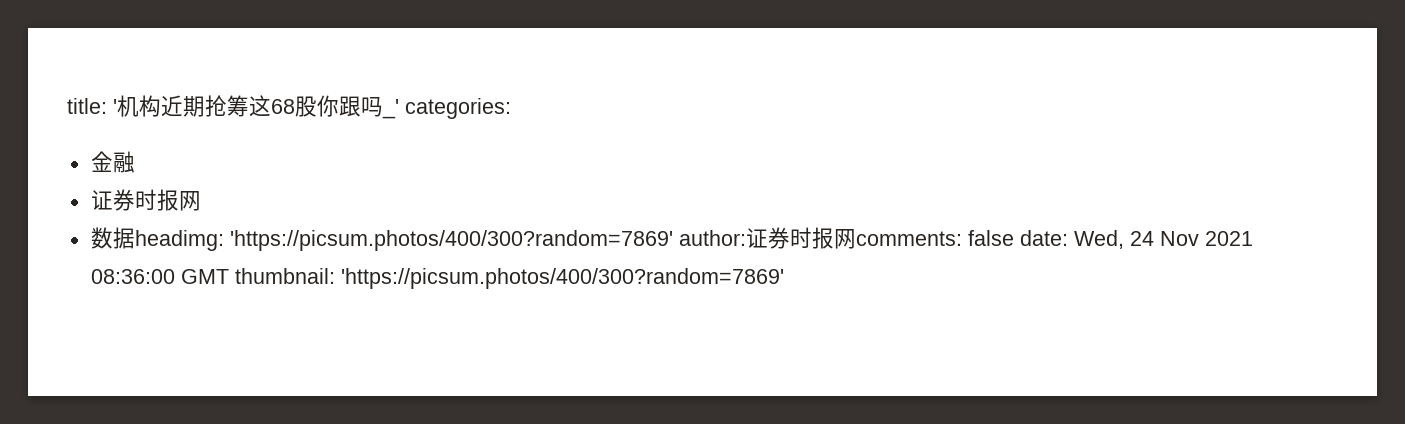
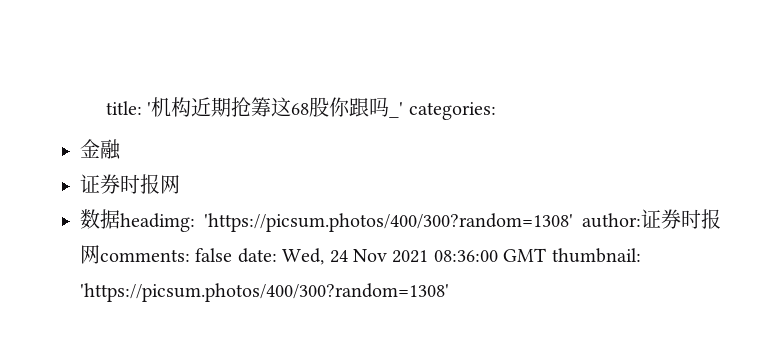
[229,230,673,251] 'https://picsum.photos/400/300?random=7869' -> [204,213,573,232] 'https://picsum.photos/400/300?random=1308'
[340,268,784,289] 'https://picsum.photos/400/300?random=7869' -> [80,283,449,302] 'https://picsum.photos/400/300?random=1308'

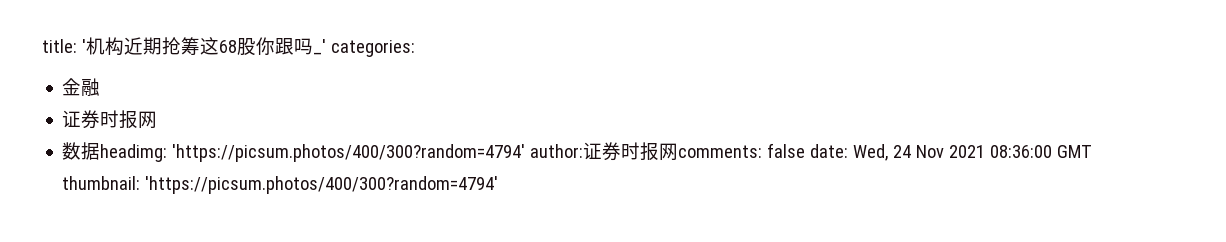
[204,213,573,232] 'https://picsum.photos/400/300?random=1308' -> [172,144,526,162] 'https://picsum.photos/400/300?random=4794'
[80,283,449,302] 'https://picsum.photos/400/300?random=1308' -> [145,176,499,194] 'https://picsum.photos/400/300?random=4794'

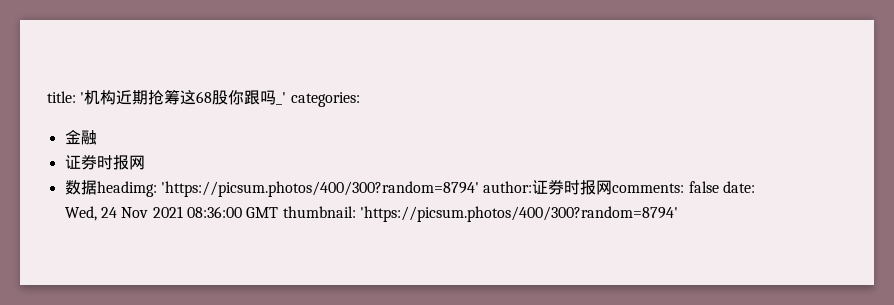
[172,144,526,162] 'https://picsum.photos/400/300?random=4794' -> [160,181,479,197] 'https://picsum.photos/400/300?random=8794'
[145,176,499,194] 'https://picsum.photos/400/300?random=4794' -> [359,206,678,222] 'https://picsum.photos/400/300?random=8794'

